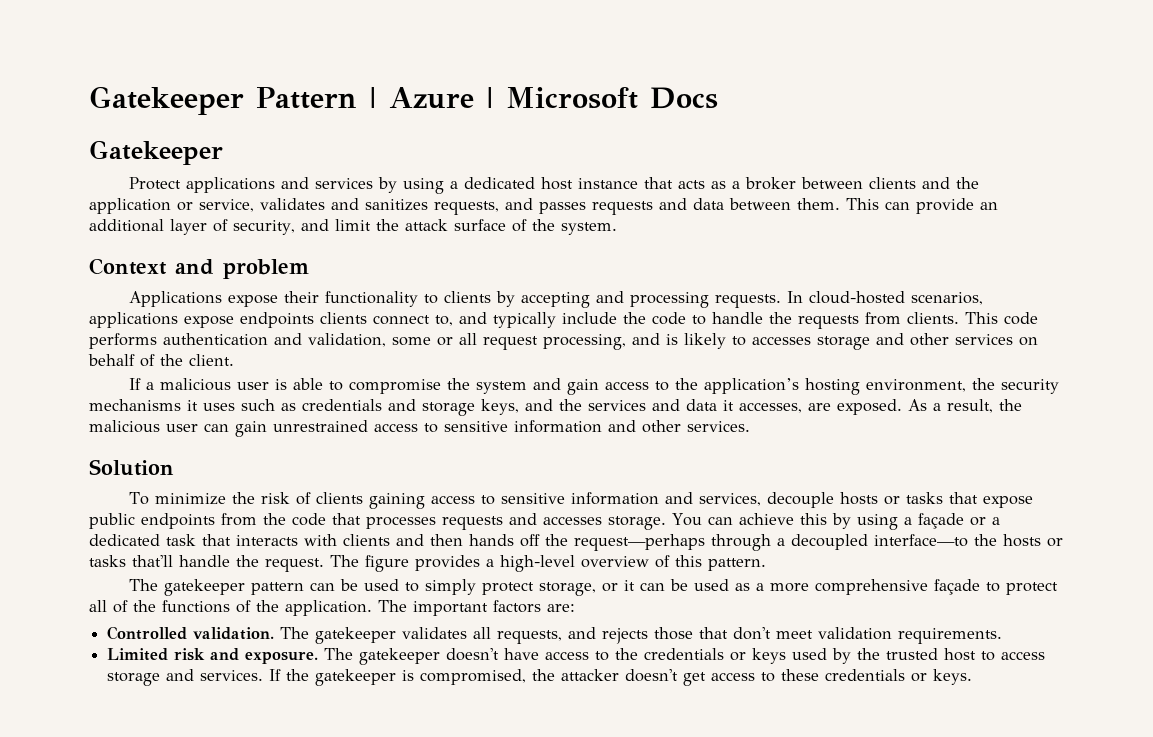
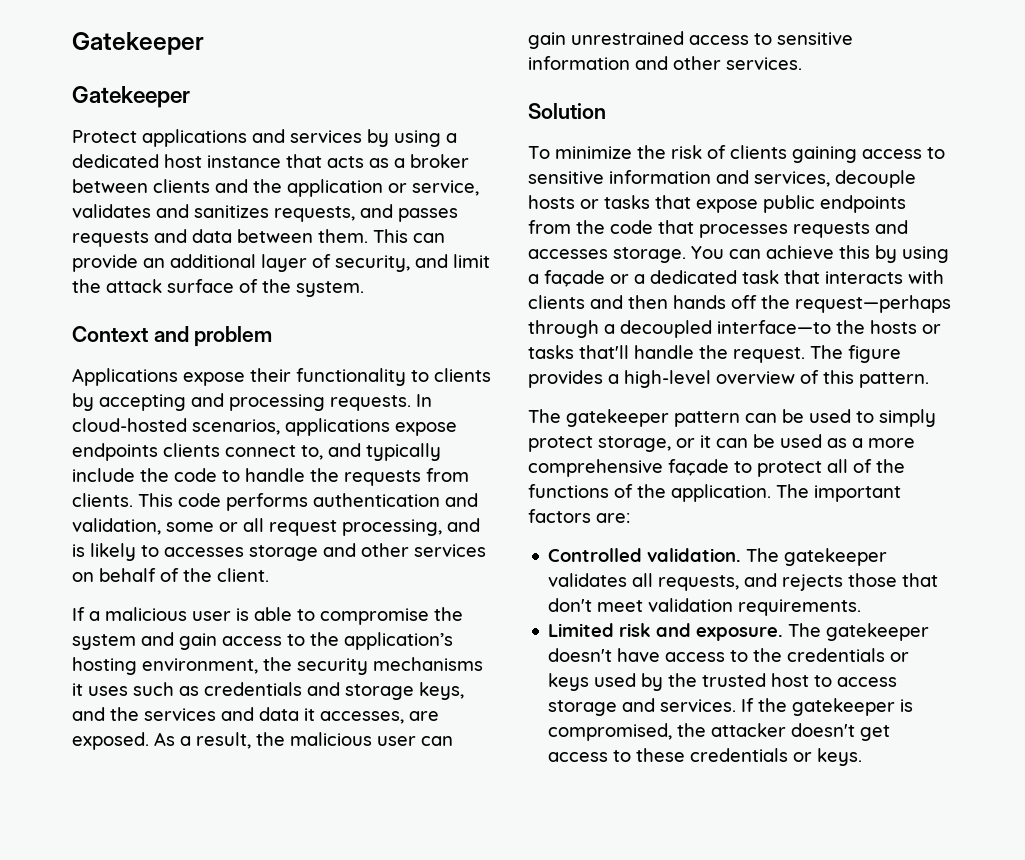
[89,86,718,115] Gatekeeper Pattern | Azure | Microsoft Docs -> [72,32,204,55] Gatekeeper

